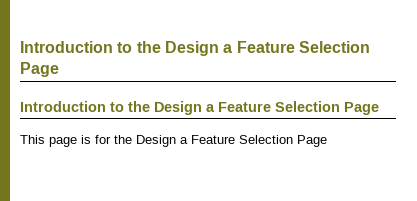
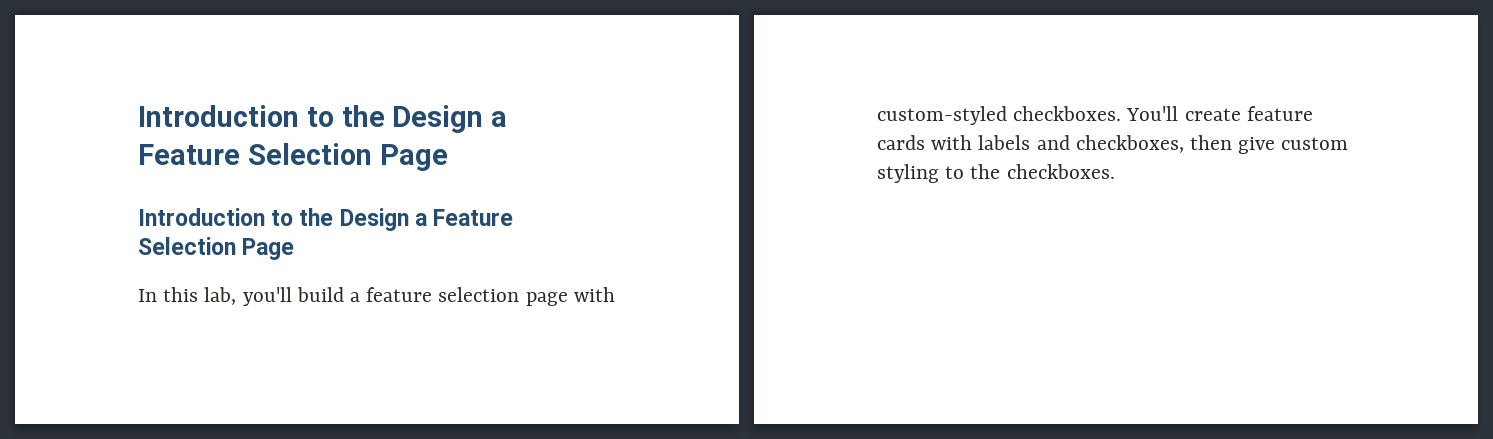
[20,135,327,147] This page is for the Design a Feature Selection Page -> [138,287,615,306] [877,106,1313,125] [877,135,1349,154] [877,164,1115,183] In this lab, you'll build a feature selection page with custom-styled checkboxes. You'll create feature cards with labels and checkboxes, then give custom styling to the checkboxes.

